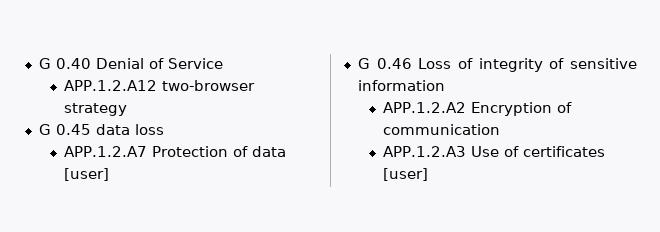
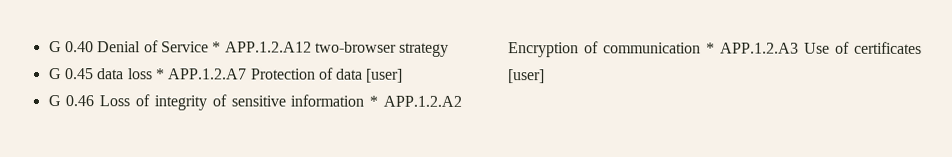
(223, 63) // -> [212,41,222,53] *
(164, 129) // -> [154,68,165,80] *
(445, 85) // -> [369,95,379,107] *
(501, 129) // -> [705,42,715,54] *

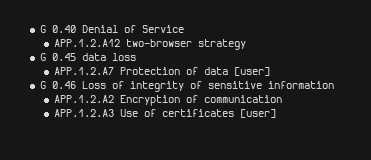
[212,41,222,53] * -> (184, 29) //
[154,68,165,80] * -> (136, 57) //
[369,95,379,107] * -> (334, 85) //
[705,42,715,54] * -> (282, 99) //

